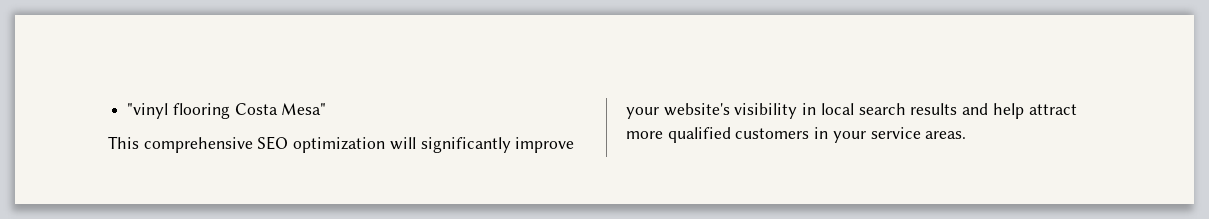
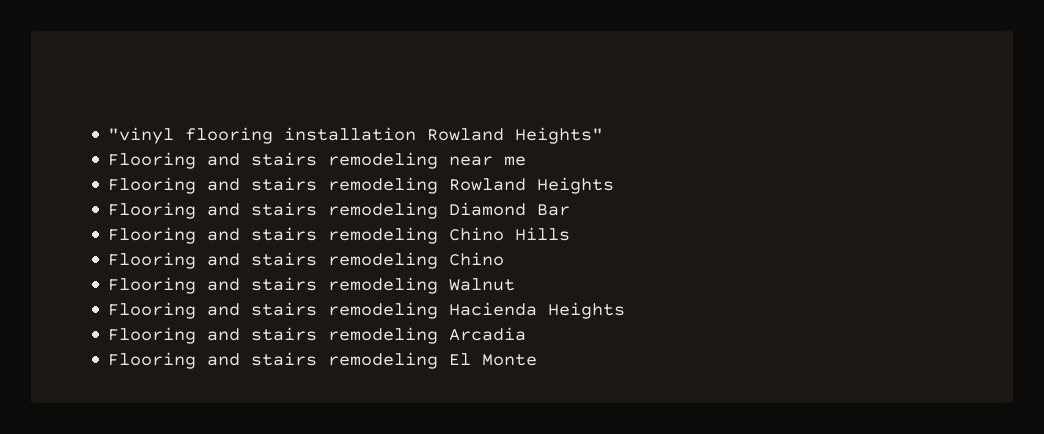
[234,103,327,115] [108,136,575,153] [626,103,1077,119] [626,127,967,143] Costa Mesa" // This comprehensive SEO optimization will significantly improve your website's visibility in local search results and help attract more qualified customers in your service areas. -> [284,127,604,144] [108,152,527,169] [108,177,615,194] [108,202,571,219] [108,227,571,244] [108,252,505,269] [108,277,516,294] [108,302,626,319] [108,327,527,344] [108,352,538,369] installation Rowland Heights" // Flooring and stairs remodeling near me // Flooring and stairs remodeling Rowland Heights // Flooring and stairs remodeling Diamond Bar // Flooring and stairs remodeling Chino Hills // Flooring and stairs remodeling Chino // Flooring and stairs remodeling Walnut // Flooring and stairs remodeling Hacienda Heights // Flooring and stairs remodeling Arcadia // Flooring and stairs remodeling El Monte

